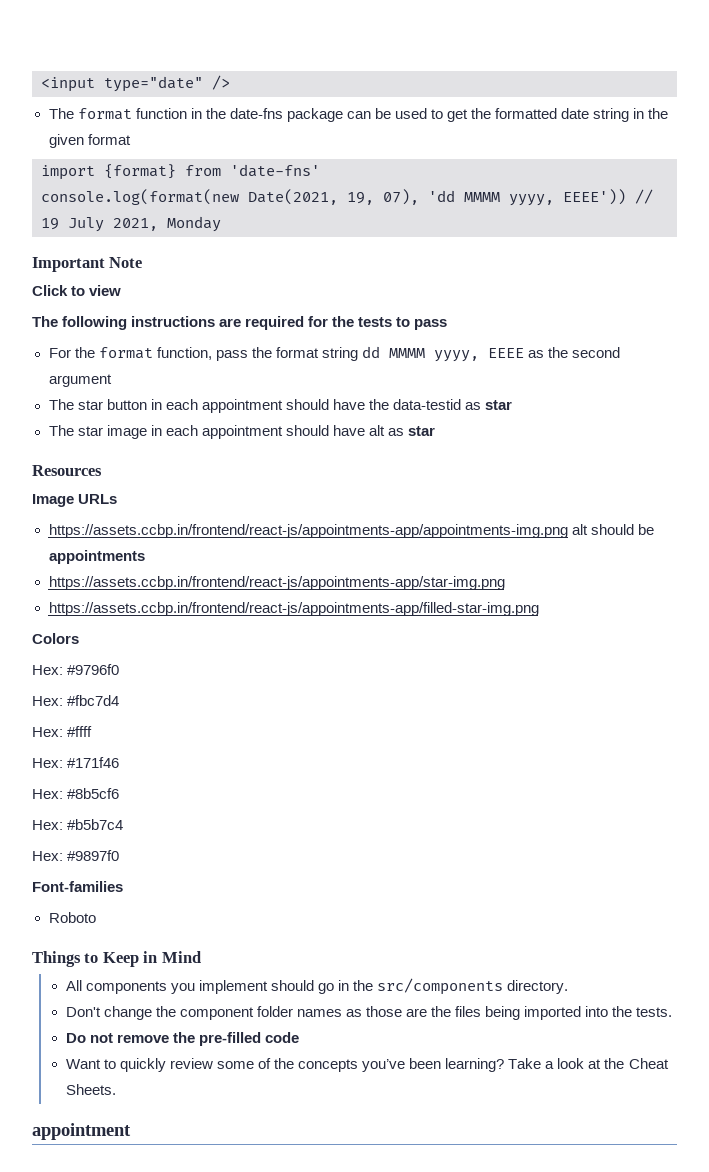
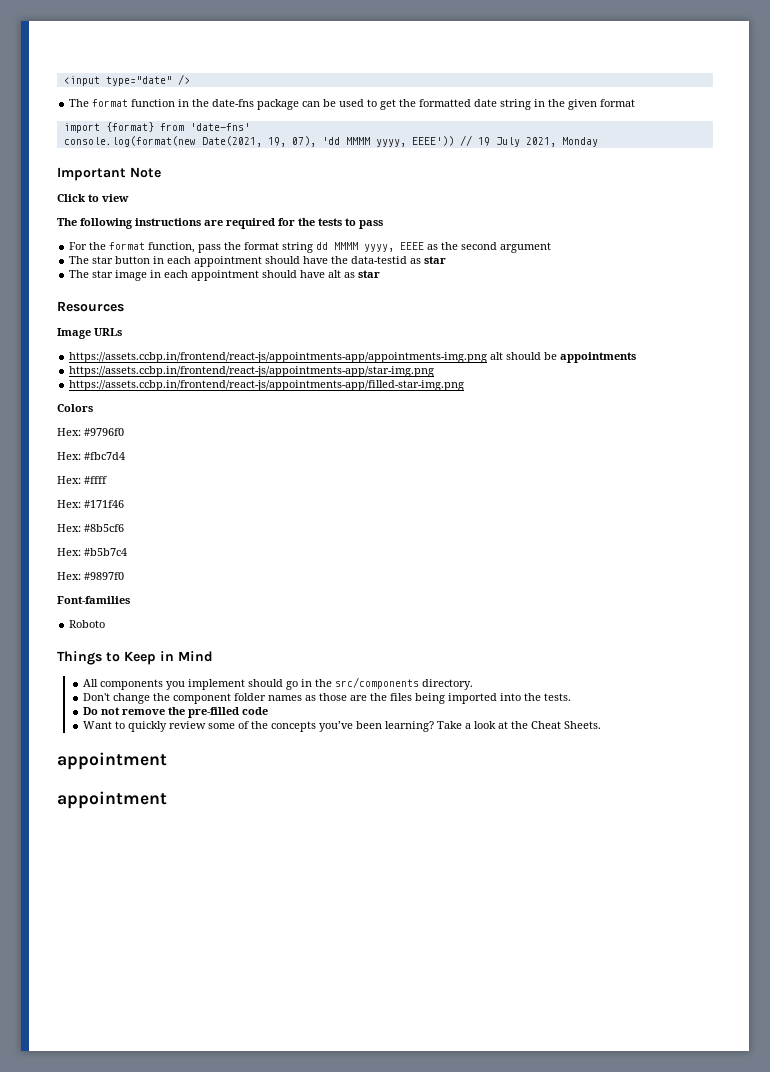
(131, 1131) none -> [57,791,167,809] // appointment

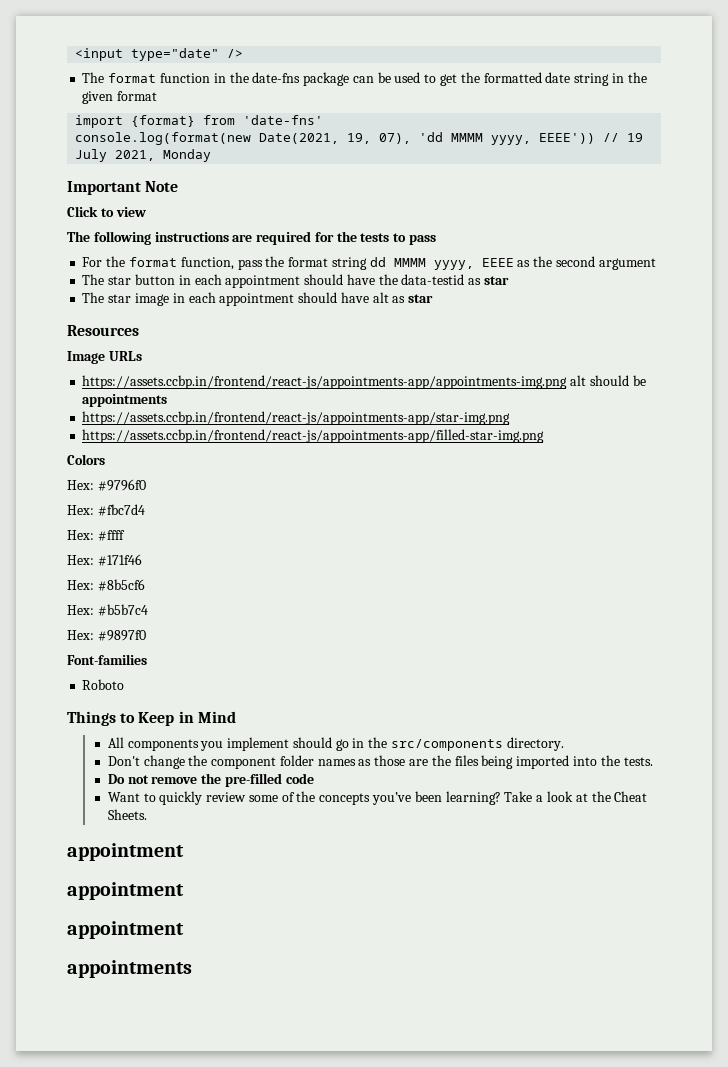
(167, 800) none -> [67,921,184,939] [67,960,192,978] // appointment // appointments

